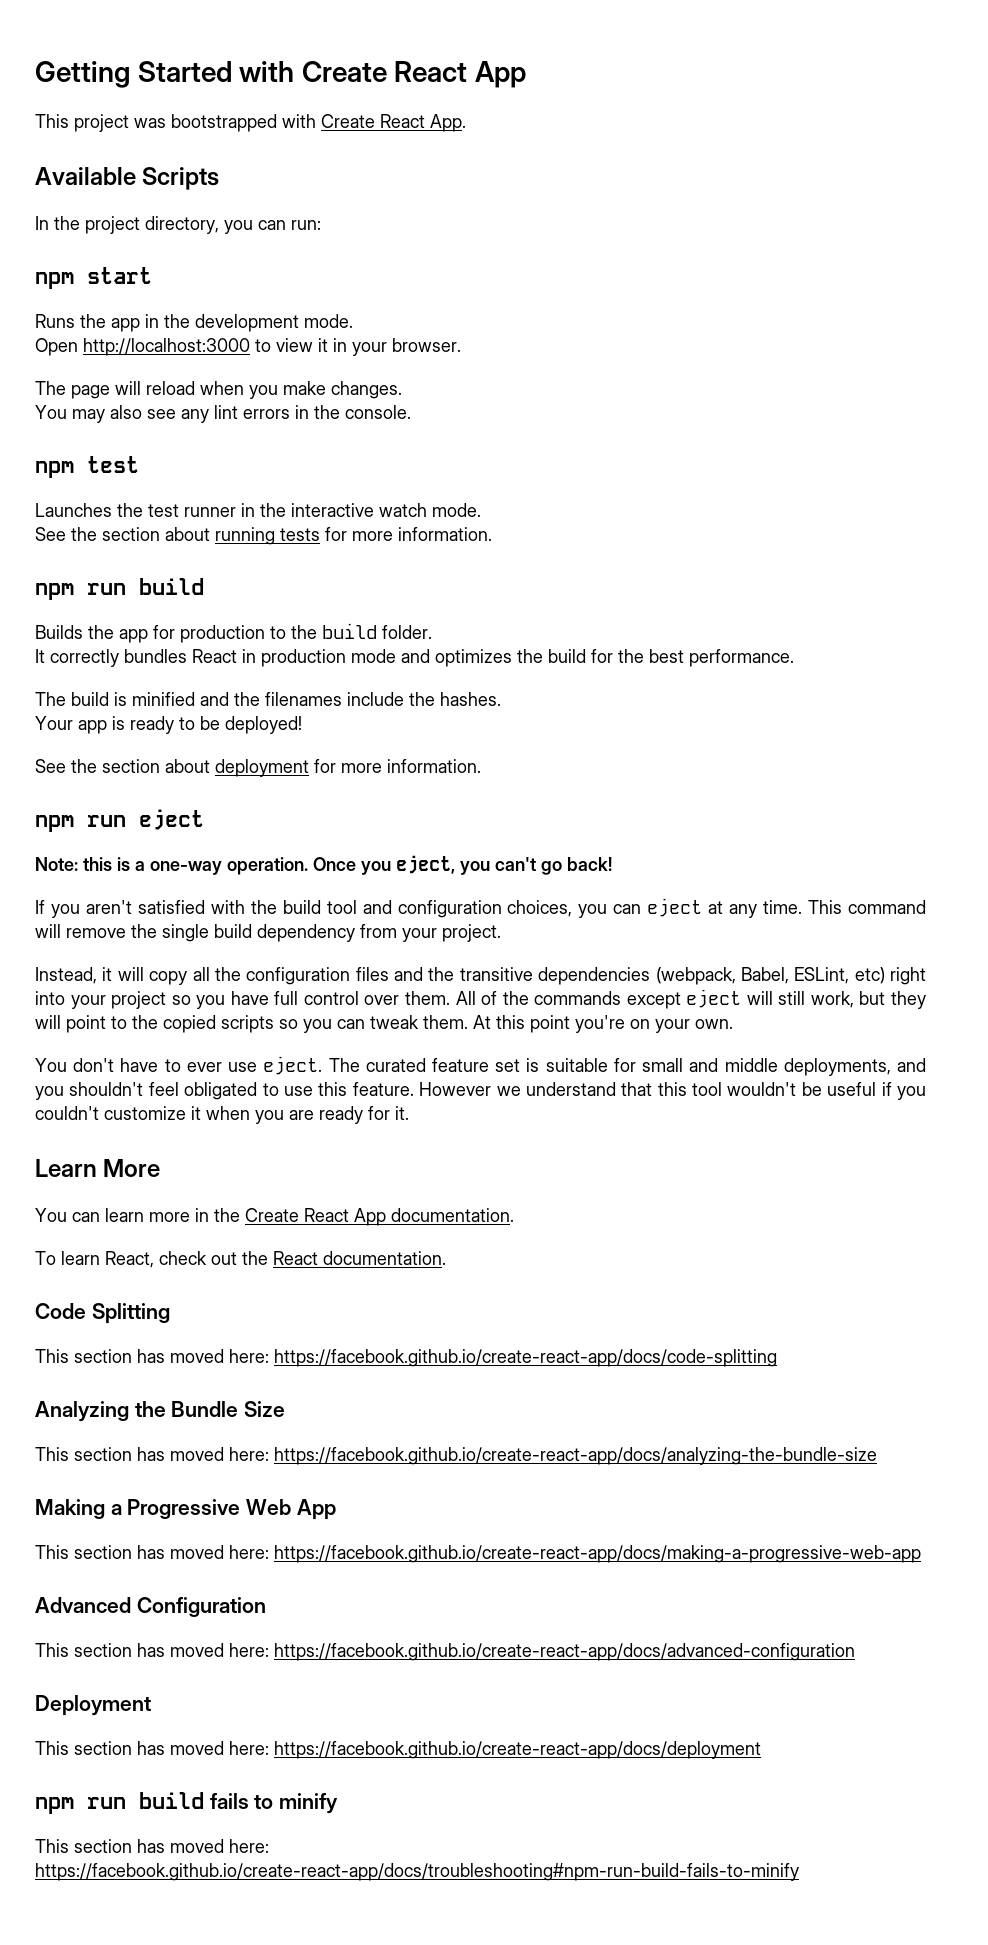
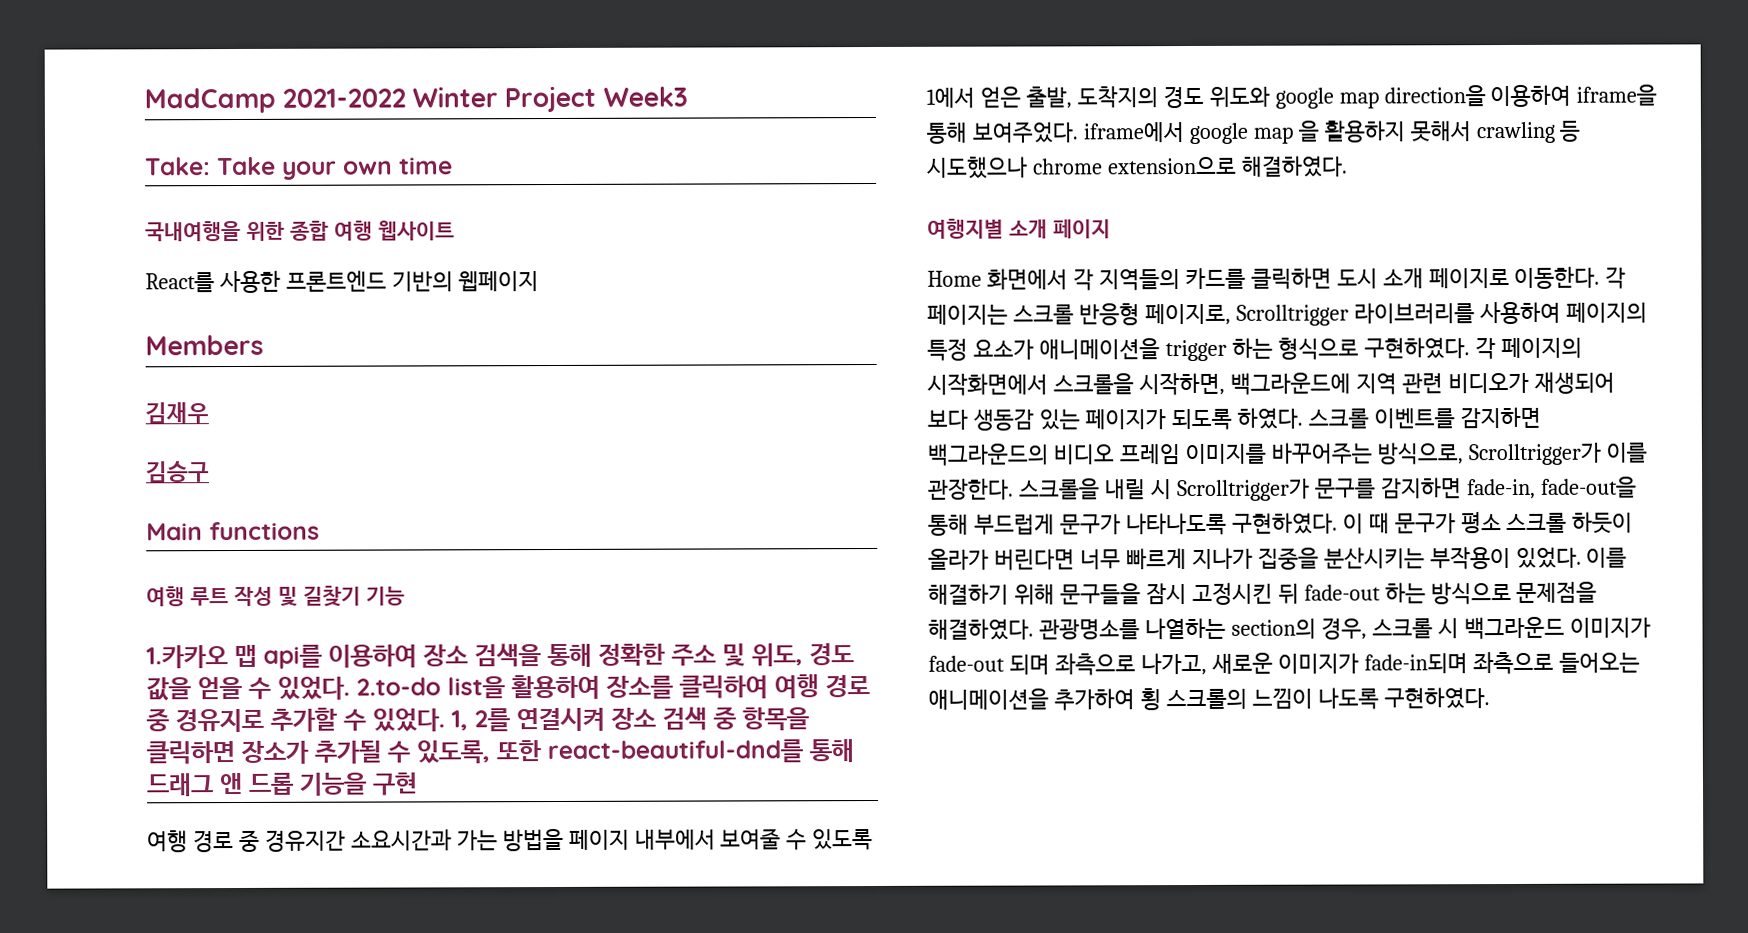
[35,61,526,88] [35,114,466,132] [35,167,220,190] [35,216,321,234] [35,267,152,289] [35,314,353,332] [35,338,461,356] [35,381,402,399] [35,405,411,423] [35,456,139,478] [35,503,481,517] [35,527,492,545] [35,578,204,600] [35,623,432,643] [35,649,794,667] [35,692,501,706] [35,716,302,734] [35,759,481,777] [35,809,204,832] [35,855,612,875] [35,898,927,918] [35,924,501,942] [35,967,926,985] [35,989,926,1009] [35,1015,733,1033] [35,1056,926,1076] [35,1082,927,1100] [35,1106,409,1124] [35,1159,161,1177] [35,1208,514,1226] [35,1251,446,1268] [35,1303,170,1324] [35,1349,777,1367] [35,1401,286,1422] [35,1447,877,1465] [35,1499,336,1520] [35,1545,921,1563] [35,1597,266,1617] [35,1643,855,1661] [35,1695,151,1716] [35,1741,761,1759] [35,1792,339,1814] [35,1839,269,1853] [35,1863,799,1881] Getting Started with Create React App // This project was bootstrapped with Create React App. // Available Scripts // In the project directory, you can run: // npm start // Runs the app in the development mode. // Open http://localhost:3000 to view it in your browser. // The page will reload when you make changes. // You may also see any lint errors in the console. // npm test // Launches the test runner in the interactive watch mode. // See the section about running tests for more information. // npm run build // Builds the app for production to the build folder. // It correctly bundles React in production mode and optimizes the build for the best performance. // The build is minified and the filenames include the hashes. // Your app is ready to be deployed! // See the section about deployment for more information. // npm run eject // Note: this is a one-way operation. Once you eject, you can't go back! // If you aren't satisfied with the build tool and configuration choices, you can eject at any time. This command will remove the single build dependency from your project. // Instead, it will copy all the configuration files and the transitive dependencies (webpack, Babel, ESLint, etc) right into your project so you have full control over them. All of the commands except eject will still work, but they will point to the copied scripts so you can tweak them. At this point you're on your own. // You don't have to ever use eject. The curated feature set is suitable for small and middle deployments, and you shouldn't feel obligated to use this feature. However we understand that this tool wouldn't be useful if you couldn't customize it when you are ready for it. // Learn More // You can learn more in the Create React App documentation. // To learn React, check out the React documentation. // Code Splitting // This section has moved here: https://facebook.github.io/create-react-app/docs/code-splitting // Analyzing the Bundle Size // This section has moved here: https://facebook.github.io/create-react-app/docs/analyzing-the-bundle-size // Making a Progressive Web App // This section has moved here: https://facebook.github.io/create-react-app/docs/making-a-progressive-web-app // Advanced Configuration // This section has moved here: https://facebook.github.io/create-react-app/docs/advanced-configuration // Deployment // This section has moved here: https://facebook.github.io/create-react-app/docs/deployment // npm run build fails to minify // This section has moved here: https://facebook.github.io/create-react-app/docs/troubleshooting#npm-run-build-fails-to-minify -> [144,85,688,114] [145,156,453,180] [145,220,455,242] [145,270,539,294] [145,334,264,356] [145,402,209,424] [145,460,210,483] [146,521,320,541] [146,585,405,608] [146,643,854,669] [146,674,870,702] [146,706,810,733] [146,739,854,765] [146,772,418,797] [147,828,874,853] [926,84,1658,109] [926,120,1581,145] [927,155,1348,179] [927,218,1111,239] [927,266,1627,291] [927,301,1647,326] [927,337,1582,362] [927,371,1615,396] [927,406,1541,431] [927,442,1647,466] [928,476,1637,502] [928,511,1634,536] [928,546,1628,571] [928,581,1598,606] [928,616,1651,640] [928,651,1640,676] [928,687,1490,711] MadCamp 2021-2022 Winter Project Week3 // Take: Take your own time // 국내여행을 위한 종합 여행 웹사이트 // React를 사용한 프론트엔드 기반의 웹페이지 // Members // 김재우 // 김승구 // Main functions // 여행 루트 작성 및 길찾기 기능 // 1.카카오 맵 api를 이용하여 장소 검색을 통해 정확한 주소 및 위도, 경도 값을 얻을 수 있었다. 2.to-do list을 활용하여 장소를 클릭하여 여행 경로 중 경유지로 추가할 수 있었다. 1, 2를 연결시켜 장소 검색 중 항목을 클릭하면 장소가 추가될 수 있도록, 또한 react-beautiful-dnd를 통해 드래그 앤 드롭 기능을 구현 // 여행 경로 중 경유지간 소요시간과 가는 방법을 페이지 내부에서 보여줄 수 있도록 1에서 얻은 출발, 도착지의 경도 위도와 google map direction을 이용하여 iframe을 통해 보여주었다. iframe에서 google map 을 활용하지 못해서 crawling 등 시도했으나 chrome extension으로 해결하였다. // 여행지별 소개 페이지 // Home 화면에서 각 지역들의 카드를 클릭하면 도시 소개 페이지로 이동한다. 각 페이지는 스크롤 반응형 페이지로, Scrolltrigger 라이브러리를 사용하여 페이지의 특정 요소가 애니메이션을 trigger 하는 형식으로 구현하였다. 각 페이지의 시작화면에서 스크롤을 시작하면, 백그라운드에 지역 관련 비디오가 재생되어 보다 생동감 있는 페이지가 되도록 하였다. 스크롤 이벤트를 감지하면 백그라운드의 비디오 프레임 이미지를 바꾸어주는 방식으로, Scrolltrigger가 이를 관장한다. 스크롤을 내릴 시 Scrolltrigger가 문구를 감지하면 fade-in, fade-out을 통해 부드럽게 문구가 나타나도록 구현하였다. 이 때 문구가 평소 스크롤 하듯이 올라가 버린다면 너무 빠르게 지나가 집중을 분산시키는 부작용이 있었다. 이를 해결하기 위해 문구들을 잠시 고정시킨 뒤 fade-out 하는 방식으로 문제점을 해결하였다. 관광명소를 나열하는 section의 경우, 스크롤 시 백그라운드 이미지가 fade-out 되며 좌측으로 나가고, 새로운 이미지가 fade-in되며 좌측으로 들어오는 애니메이션을 추가하여 횡 스크롤의 느낌이 나도록 구현하였다.

